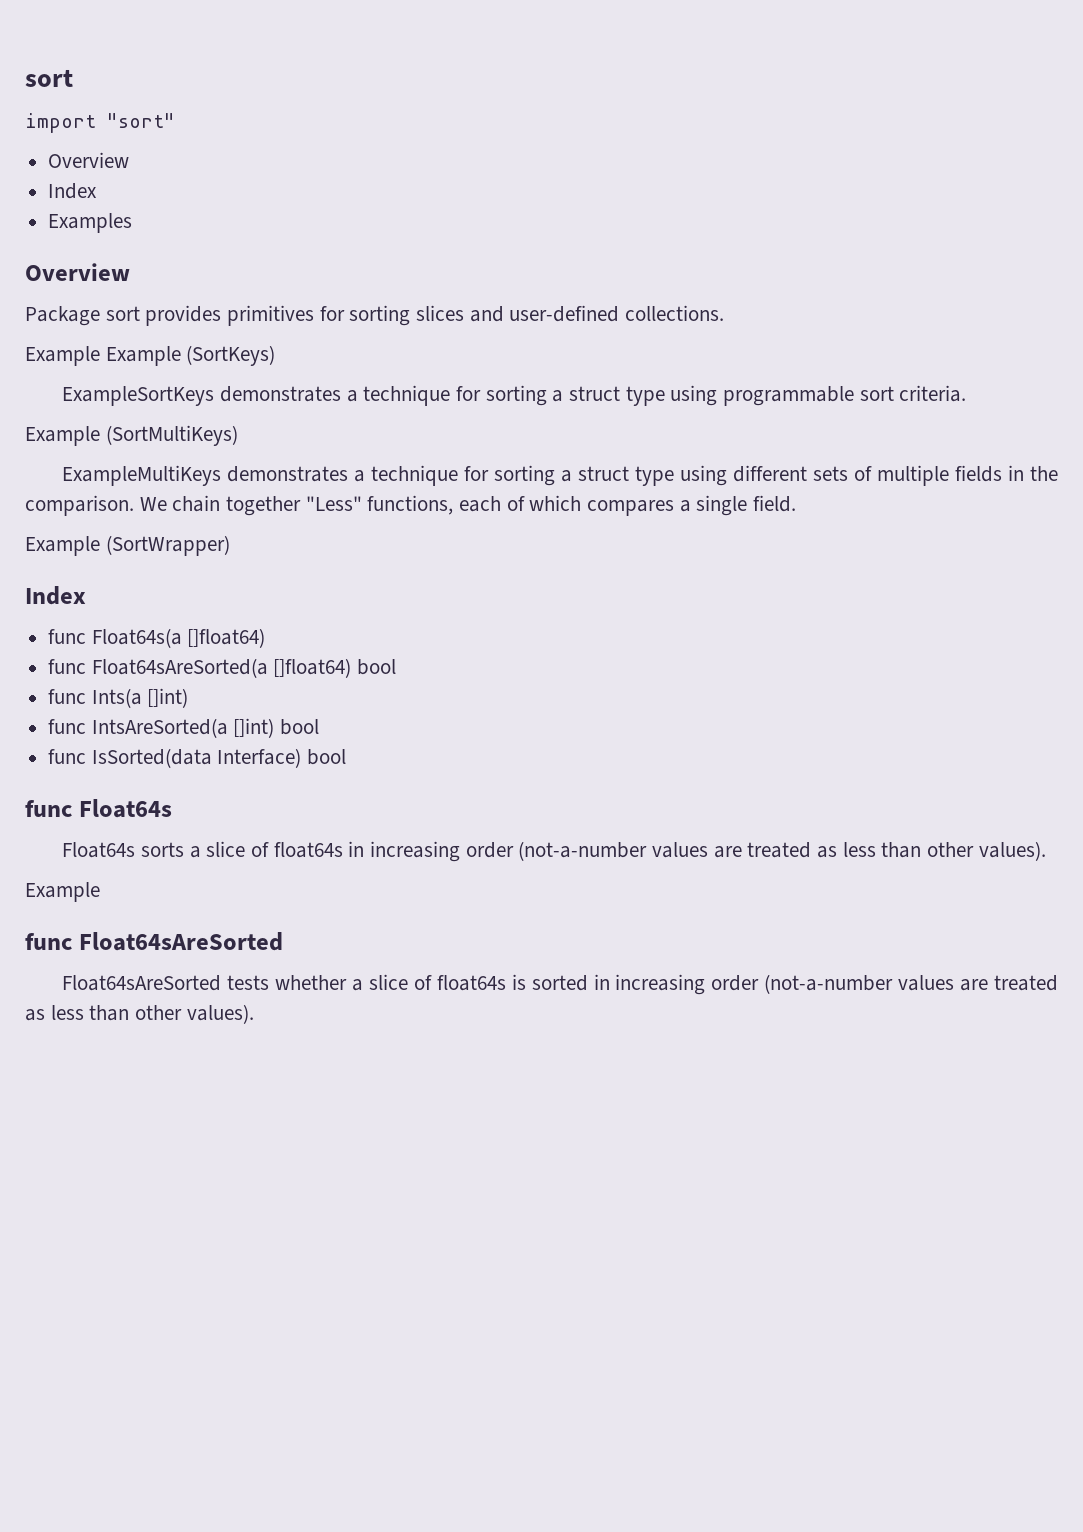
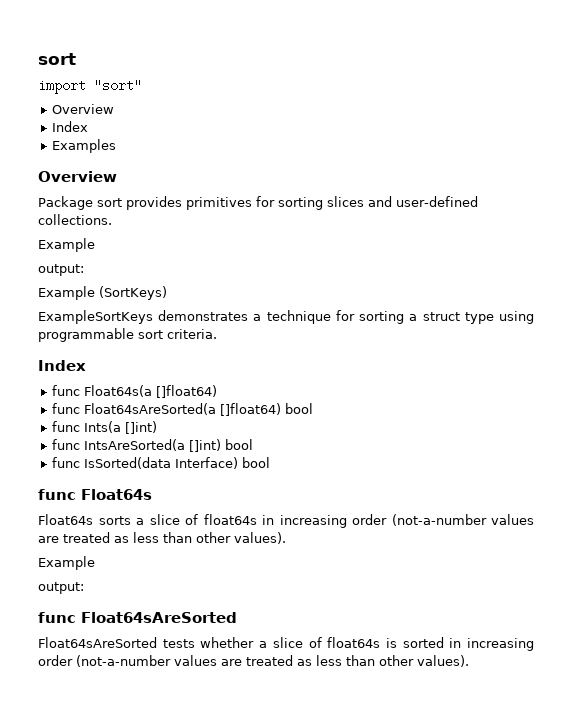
(100, 356) none -> [38,264,84,276] // output: //
[25,425,238,446] [62,465,1058,486] [25,495,797,516] [25,535,230,556] // Example (SortMultiKeys) // ExampleMultiKeys demonstrates a technique for sorting a struct type using different sets of multiple fields in the comparison. We chain together "Less" functions, each of which compares a single field. // Example (SortWrapper) -> (217, 334) none
(100, 892) none -> [38,582,84,594] // output:

